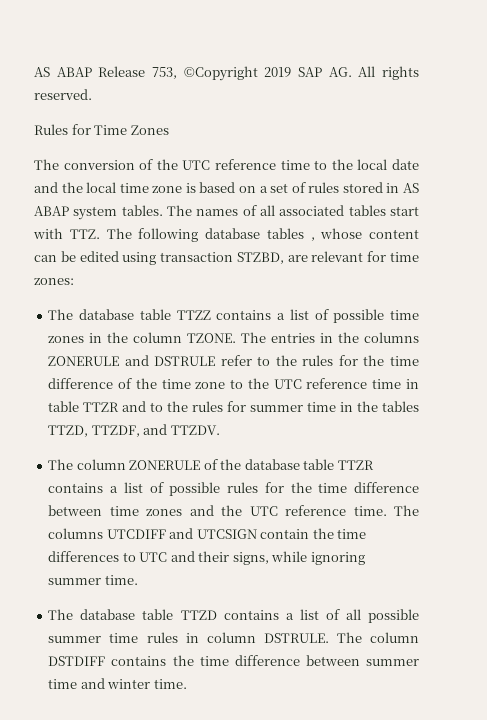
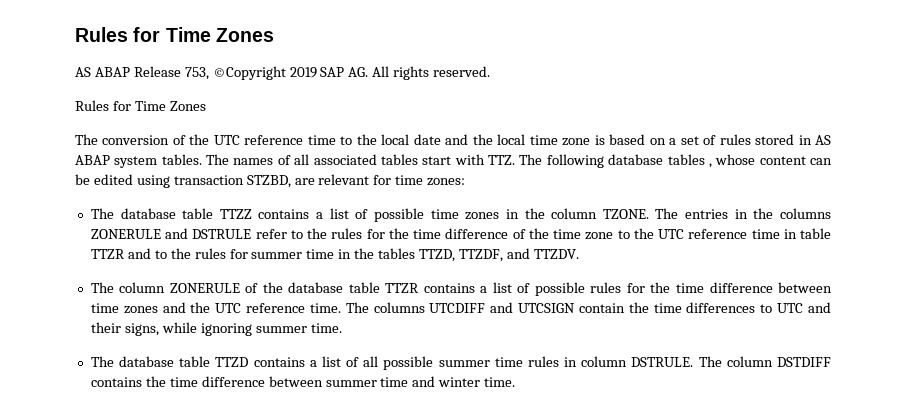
(34, 72) none -> [75,27,274,42] Rules for Time Zones //

